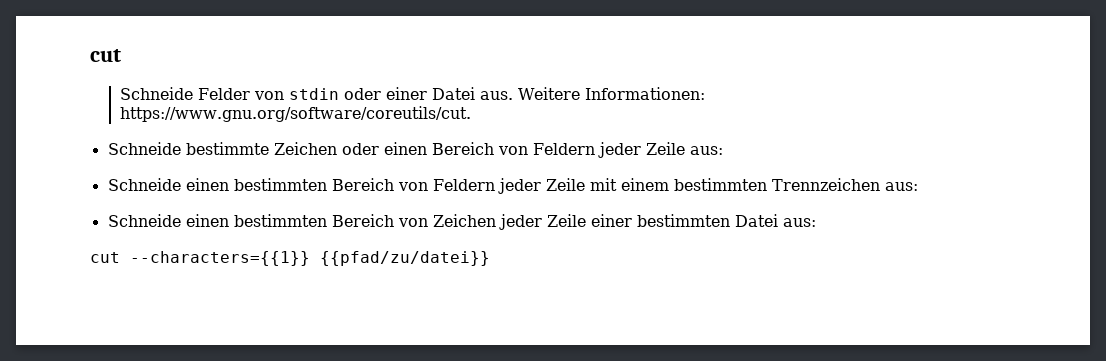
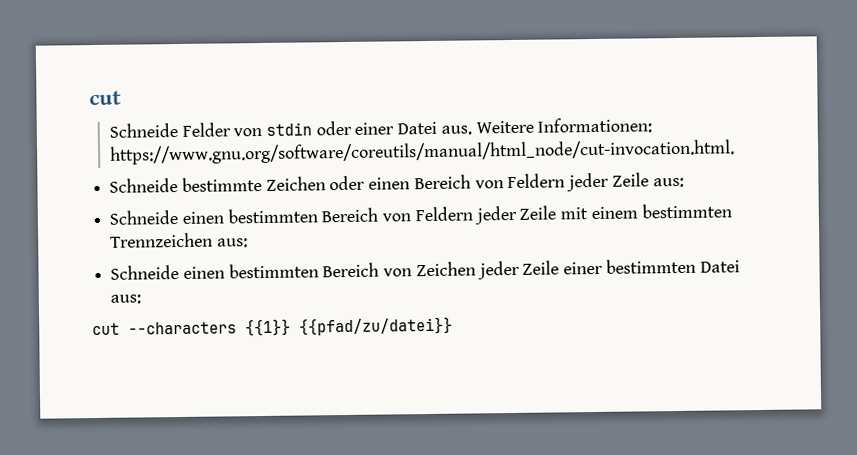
[120,106,472,122] https://www.gnu.org/software/coreutils/cut. -> [109,139,735,165] https://www.gnu.org/software/coreutils/manual/html_node/cut-invocation.html.
[130,251,310,266] --characters={{1}} -> [128,318,291,337] --characters {{1}}

